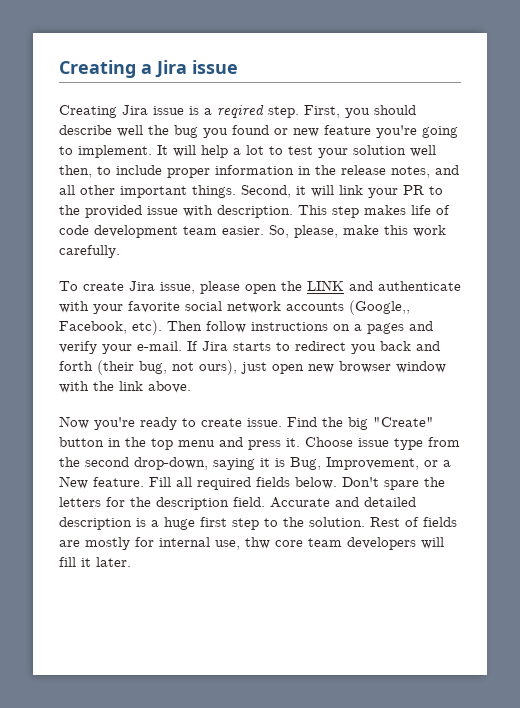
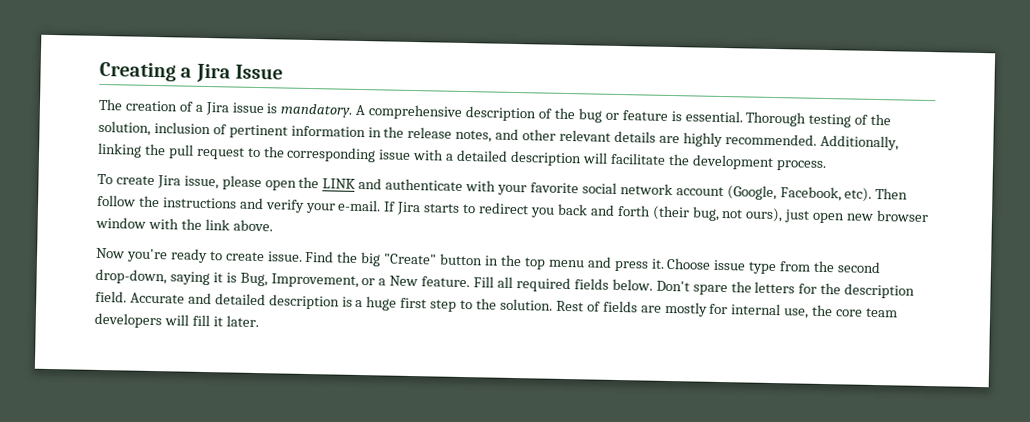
[192,60,238,74] [59,104,416,118] [59,125,458,138] [59,145,436,158] [59,165,210,178] issue // Creating Jira issue is a reqired step. First, you should describe well the bug you found or new feature you're going to implement. It will help a lot to test your solution well then, to include proper -> [234,64,283,80] [98,98,892,128] [98,120,288,139] Issue // The creation of a Jira issue is mandatory. A comprehensive description of the bug or feature is essential. Thorough testing of the solution, inclusion of pertinent
[59,185,443,198] [59,205,142,218] all other important things. Second, it will link your PR to the provided -> [522,129,899,151] [97,142,377,163] other relevant details are highly recommended. Additionally, linking the pull request to the corresponding
[217,205,450,218] [59,225,446,238] [59,245,120,258] description. This step makes life of code development team easier. So, please, make this work carefully. -> [445,149,827,172] a detailed description will facilitate the development process.
[286,300,410,315] accounts (Google,, -> [675,185,777,201] account (Google,
[251,322,404,334] instructions on a pages -> [138,195,237,209] the instructions
[245,537,270,549] thw -> [812,304,834,317] the

